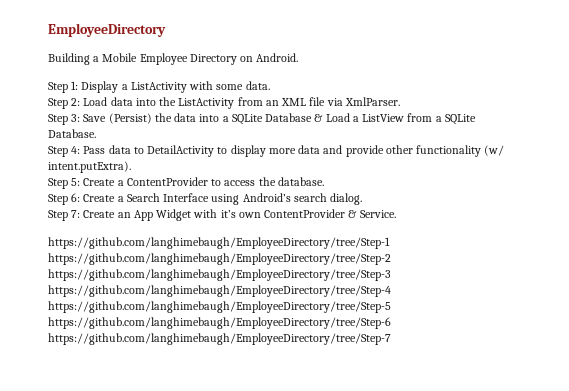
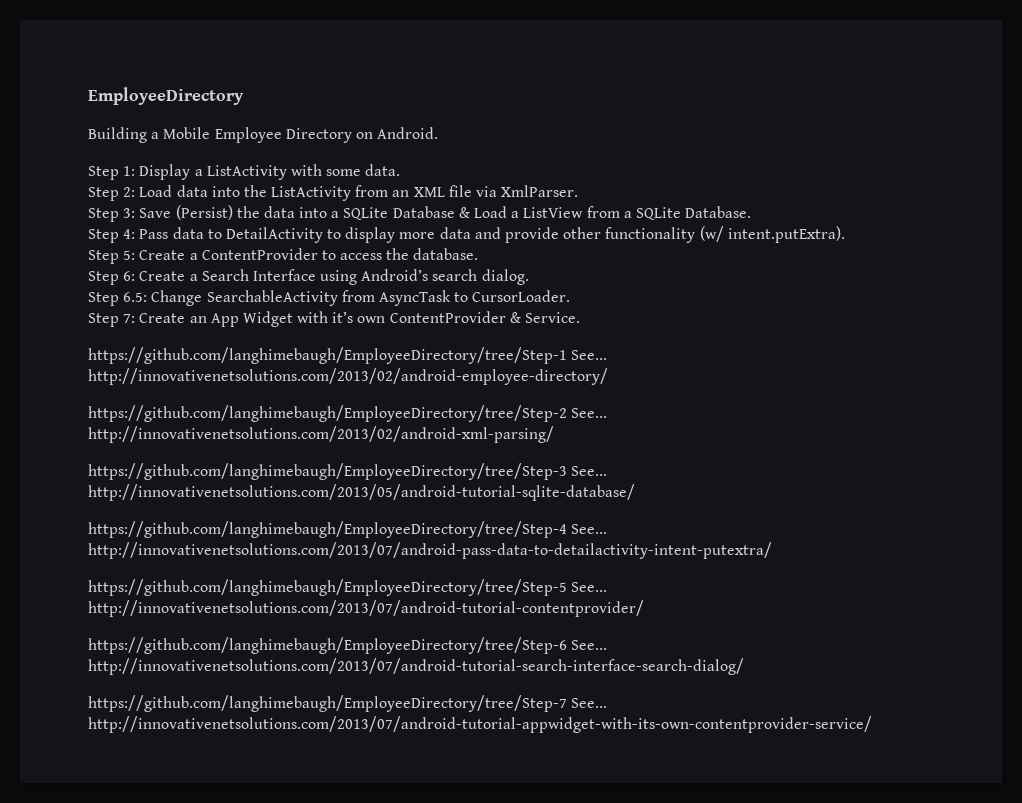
(363, 199) none -> [88,290,571,306] // Step 6.5: Change SearchableActivity from AsyncTask to CursorLoader.
[48,253,391,265] [48,269,391,281] [48,285,391,297] [48,301,391,313] [48,317,391,329] [48,333,391,345] https://github.com/langhimebaugh/EmployeeDirectory/tree/Step-2 https://github.com/langhimebaugh/EmployeeDirectory/tree/Step-3 https://github.com/langhimebaugh/EmployeeDirectory/tree/Step-4 https://github.com/langhimebaugh/EmployeeDirectory/tree/Step-5 https://github.com/langhimebaugh/EmployeeDirectory/tree/Step-6 https://github.com/langhimebaugh/EmployeeDirectory/tree/Step-7 -> [571,350,608,360] [88,368,608,385] [88,405,608,422] [88,426,554,443] [88,463,608,480] [88,484,635,501] [88,521,608,538] [88,542,772,559] [88,579,608,596] [88,600,644,617] [88,637,608,654] [88,658,744,675] [88,695,608,712] [88,716,872,733] See... http://innovativenetsolutions.com/2013/02/android-employee-directory/ // https://github.com/langhimebaugh/EmployeeDirectory/tree/Step-2 See... http://innovativenetsolutions.com/2013/02/android-xml-parsing/ // https://github.com/langhimebaugh/EmployeeDirectory/tree/Step-3 See... http://innovativenetsolutions.com/2013/05/android-tutorial-sqlite-database/ // https://github.com/langhimebaugh/EmployeeDirectory/tree/Step-4 See... http://innovativenetsolutions.com/2013/07/android-pass-data-to-detailactivity-intent-putextra/ // https://github.com/langhimebaugh/EmployeeDirectory/tree/Step-5 See... http://innovativenetsolutions.com/2013/07/android-tutorial-contentprovider/ // https://github.com/langhimebaugh/EmployeeDirectory/tree/Step-6 See... http://innovativenetsolutions.com/2013/07/android-tutorial-search-interface-search-dialog/ // https://github.com/langhimebaugh/EmployeeDirectory/tree/Step-7 See... http://innovativenetsolutions.com/2013/07/android-tutorial-appwidget-with-its-own-contentprovider-service/

